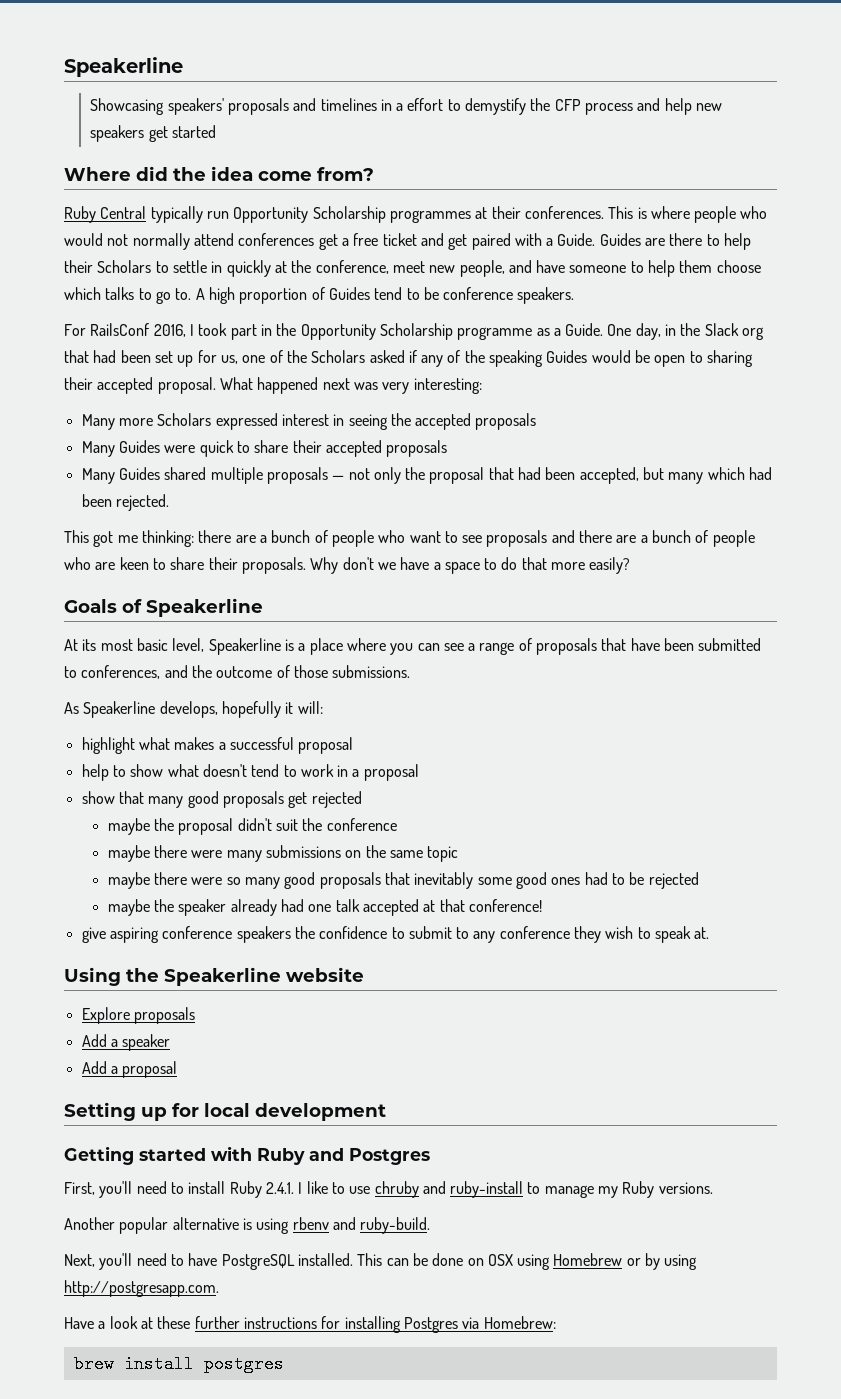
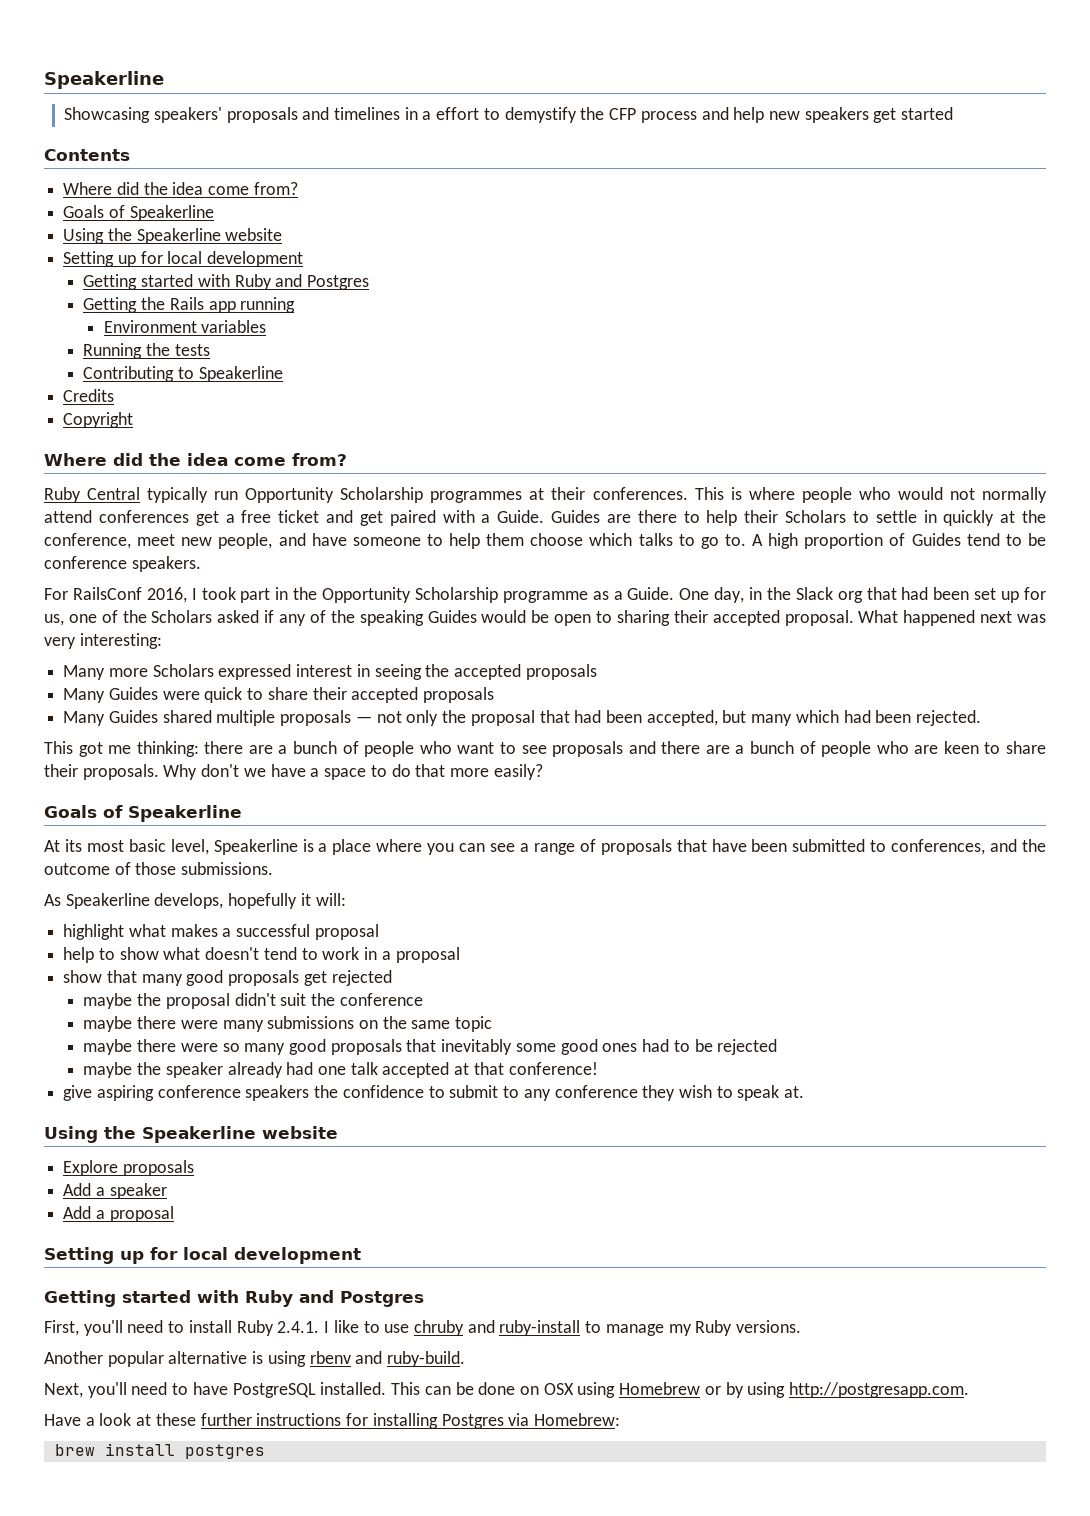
(216, 131) none -> [44,149,130,161] [63,182,298,195] [63,205,214,221] [63,228,283,244] [63,251,304,267] [83,274,370,290] [83,297,296,313] [103,320,267,333] [83,343,210,359] [83,366,283,382] [63,389,115,402] [63,412,134,428] // Contents // Where did the idea come from? // Goals of Speakerline // Using the Speakerline website // Setting up for local development // Getting started with Ruby and Postgres // Getting the Rails app running // Environment variables // Running the tests // Contributing to Speakerline // Credits // Copyright

